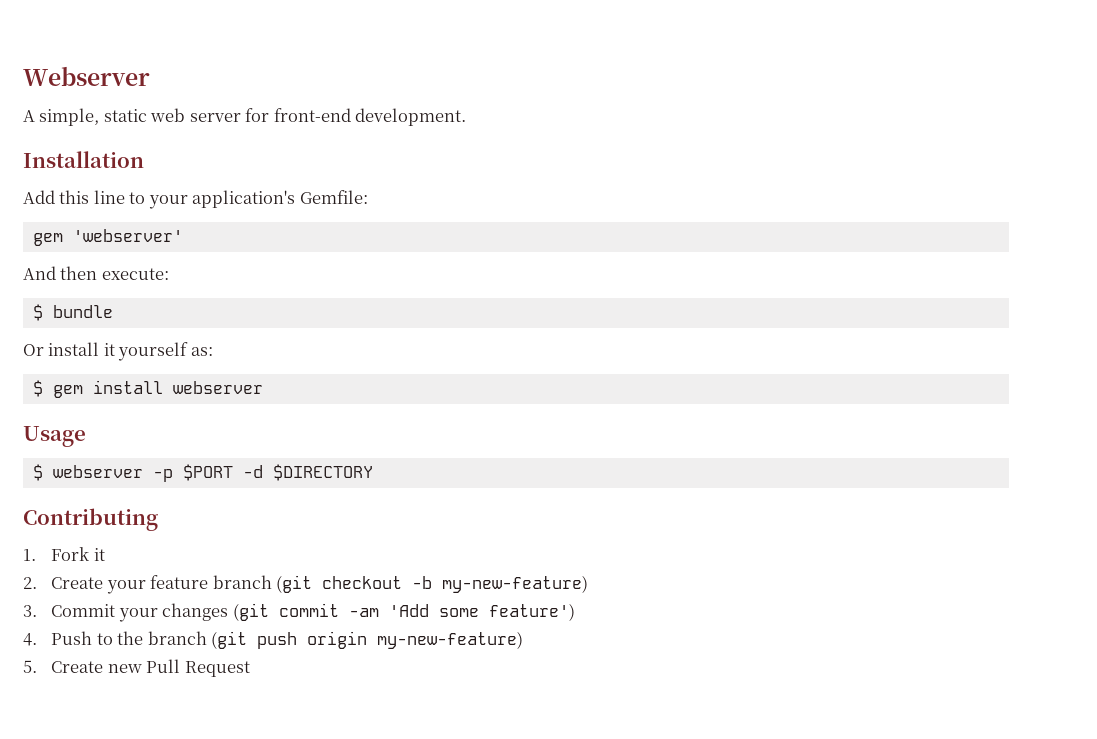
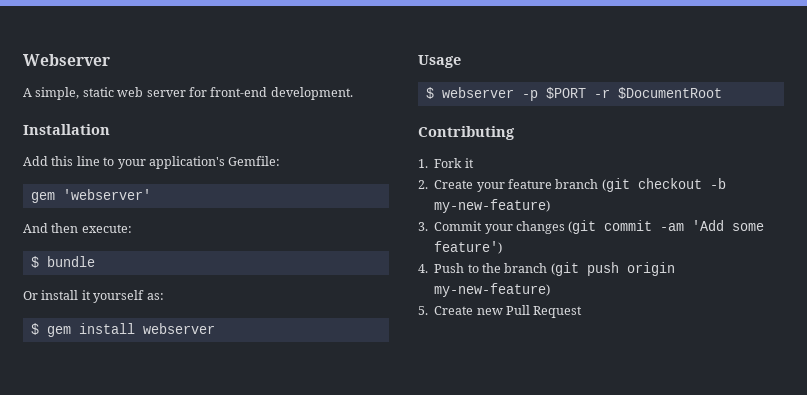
[242,464,373,481] -d $DIRECTORY -> [593,87,722,99] -r $DocumentRoot

